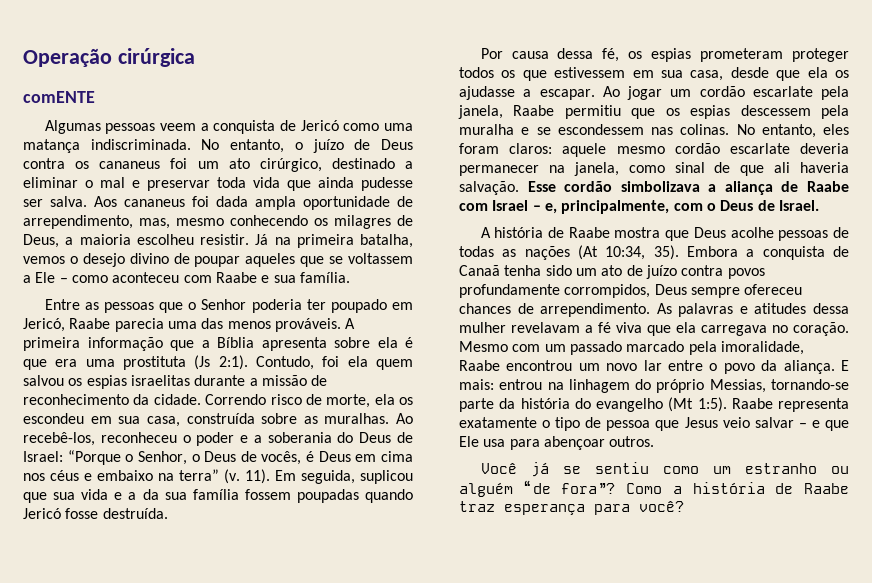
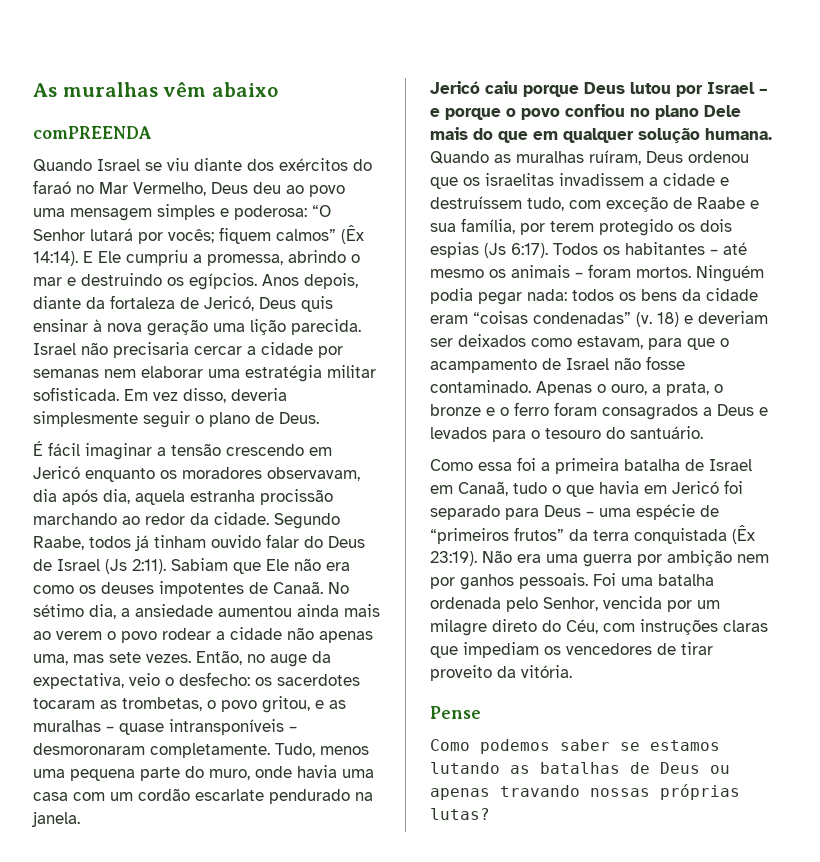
[23,48,195,67] [23,91,95,103] [44,120,414,134] [23,139,414,153] [23,158,413,172] [23,177,413,191] [23,196,413,210] [23,215,413,229] [23,234,413,248] [23,253,414,267] [23,272,350,283] [44,299,413,313] [23,318,356,332] [23,337,413,351] [23,355,413,370] [23,375,328,389] [23,394,413,408] [23,413,413,427] [23,432,413,446] [23,450,413,465] [23,469,413,484] [23,489,413,503] [23,508,168,519] [480,48,849,62] [459,67,849,81] [459,86,849,100] [458,105,849,119] [459,124,849,138] [459,143,849,157] [459,162,849,176] [459,181,849,195] [459,200,819,214] [480,227,849,241] [459,245,849,260] [459,265,765,279] [459,284,803,298] [459,303,849,317] [459,322,849,336] [459,341,804,355] [459,360,849,374] [459,379,849,393] [459,397,849,412] [459,417,849,431] [459,436,655,450] [480,462,849,477] [459,480,849,497] [459,501,684,515] Operação cirúrgica // comENTE // Algumas pessoas veem a conquista de Jericó como uma matança indiscriminada. No entanto, o juízo de Deus contra os cananeus foi um ato cirúrgico, destinado a eliminar o mal e preservar toda vida que ainda pudesse ser salva. Aos cananeus foi dada ampla oportunidade de arrependimento, mas, mesmo conhecendo os milagres de Deus, a maioria escolheu resistir. Já na primeira batalha, vemos o desejo divino de poupar aqueles que se voltassem a Ele – como aconteceu com Raabe e sua família. // Entre as pessoas que o Senhor poderia ter poupado em Jericó, Raabe parecia uma das menos prováveis. A primeira informação que a Bíblia apresenta sobre ela é que era uma prostituta (Js 2:1). Contudo, foi ela quem salvou os espias israelitas durante a missão de reconhecimento da cidade. Correndo risco de morte, ela os escondeu em sua casa, construída sobre as muralhas. Ao recebê-los, reconheceu o poder e a soberania do Deus de Israel: “Porque o Senhor, o Deus de vocês, é Deus em cima nos céus e embaixo na terra” (v. 11). Em seguida, suplicou que sua vida e a da sua família fossem poupadas quando Jericó fosse destruída. // Por causa dessa fé, os espias prometeram proteger todos os que estivessem em sua casa, desde que ela os ajudasse a escapar. Ao jogar um cordão escarlate pela janela, Raabe permitiu que os espias descessem pela muralha e se escondessem nas colinas. No entanto, eles foram claros: aquele mesmo cordão escarlate deveria permanecer na janela, como sinal de que ali haveria salvação. Esse cordão simbolizava a aliança de Raabe com Israel – e, principalmente, com o Deus de Israel. // A história de Raabe mostra que Deus acolhe pessoas de todas as nações (At 10:34, 35). Embora a conquista de Canaã tenha sido um ato de juízo contra povos profundamente corrompidos, Deus sempre ofereceu chances de arrependimento. As palavras e atitudes dessa mulher revelavam a fé viva que ela carregava no coração. Mesmo com um passado marcado pela imoralidade, Raabe encontrou um novo lar entre o povo da aliança. E mais: entrou na linhagem do próprio Messias, tornando-se parte da história do evangelho (Mt 1:5). Raabe representa exatamente o tipo de pessoa que Jesus veio salvar – e que Ele usa para abençoar outros. // Você já se sentiu como um estranho ou alguém “de fora”? Como a história de Raabe traz esperança para você? -> [33,82,278,97] [33,126,152,139] [33,158,372,172] [33,180,345,197] [33,204,331,221] [33,225,364,244] [33,250,360,266] [33,273,358,290] [33,295,333,312] [33,319,361,336] [33,342,343,358] [33,365,376,382] [33,387,287,403] [33,411,319,428] [33,441,332,460] [33,466,360,482] [33,489,333,505] [33,512,340,529] [33,534,365,551] [33,558,350,574] [33,581,349,597] [33,604,380,619] [33,627,373,643] [33,650,331,667] [33,672,360,689] [33,696,346,713] [33,719,297,735] [33,743,369,758] [33,765,374,781] [33,788,373,804] [32,811,80,827] [430,81,768,97] [430,104,741,120] [430,127,772,143] [430,150,749,165] [430,173,729,189] [430,196,759,212] [430,218,732,236] [430,242,747,258] [430,264,764,282] [430,288,758,305] [430,311,768,327] [430,334,729,350] [430,356,685,373] [430,380,723,396] [430,402,768,420] [430,426,703,442] [430,457,752,474] [430,480,743,497] [430,504,719,520] [430,525,755,544] [430,550,769,567] [430,573,714,590] [430,596,720,612] [430,619,768,636] [430,642,713,658] [430,665,572,681] [430,706,481,719] [430,739,720,754] [430,762,730,774] [430,784,740,800] [430,808,490,820] As muralhas vêm abaixo // comPREENDA // Quando Israel se viu diante dos exércitos do faraó no Mar Vermelho, Deus deu ao povo uma mensagem simples e poderosa: “O Senhor lutará por vocês; fiquem calmos” (Êx 14:14). E Ele cumpriu a promessa, abrindo o mar e destruindo os egípcios. Anos depois, diante da fortaleza de Jericó, Deus quis ensinar à nova geração uma lição parecida. Israel não precisaria cercar a cidade por semanas nem elaborar uma estratégia militar sofisticada. Em vez disso, deveria simplesmente seguir o plano de Deus. // É fácil imaginar a tensão crescendo em Jericó enquanto os moradores observavam, dia após dia, aquela estranha procissão marchando ao redor da cidade. Segundo Raabe, todos já tinham ouvido falar do Deus de Israel (Js 2:11). Sabiam que Ele não era como os deuses impotentes de Canaã. No sétimo dia, a ansiedade aumentou ainda mais ao verem o povo rodear a cidade não apenas uma, mas sete vezes. Então, no auge da expectativa, veio o desfecho: os sacerdotes tocaram as trombetas, o povo gritou, e as muralhas – quase intransponíveis – desmoronaram completamente. Tudo, menos uma pequena parte do muro, onde havia uma casa com um cordão escarlate pendurado na janela. // Jericó caiu porque Deus lutou por Israel – e porque o povo confiou no plano Dele mais do que em qualquer solução humana. Quando as muralhas ruíram, Deus ordenou que os israelitas invadissem a cidade e destruíssem tudo, com exceção de Raabe e sua família, por terem protegido os dois espias (Js 6:17). Todos os habitantes – até mesmo os animais – foram mortos. Ninguém podia pegar nada: todos os bens da cidade eram “coisas condenadas” (v. 18) e deveriam ser deixados como estavam, para que o acampamento de Israel não fosse contaminado. Apenas o ouro, a prata, o bronze e o ferro foram consagrados a Deus e levados para o tesouro do santuário. // Como essa foi a primeira batalha de Israel em Canaã, tudo o que havia em Jericó foi separado para Deus – uma espécie de “primeiros frutos” da terra conquistada (Êx 23:19). Não era uma guerra por ambição nem por ganhos pessoais. Foi uma batalha ordenada pelo Senhor, vencida por um milagre direto do Céu, com instruções claras que impediam os vencedores de tirar proveito da vitória. // Pense // Como podemos saber se estamos lutando as batalhas de Deus ou apenas travando nossas próprias lutas?

